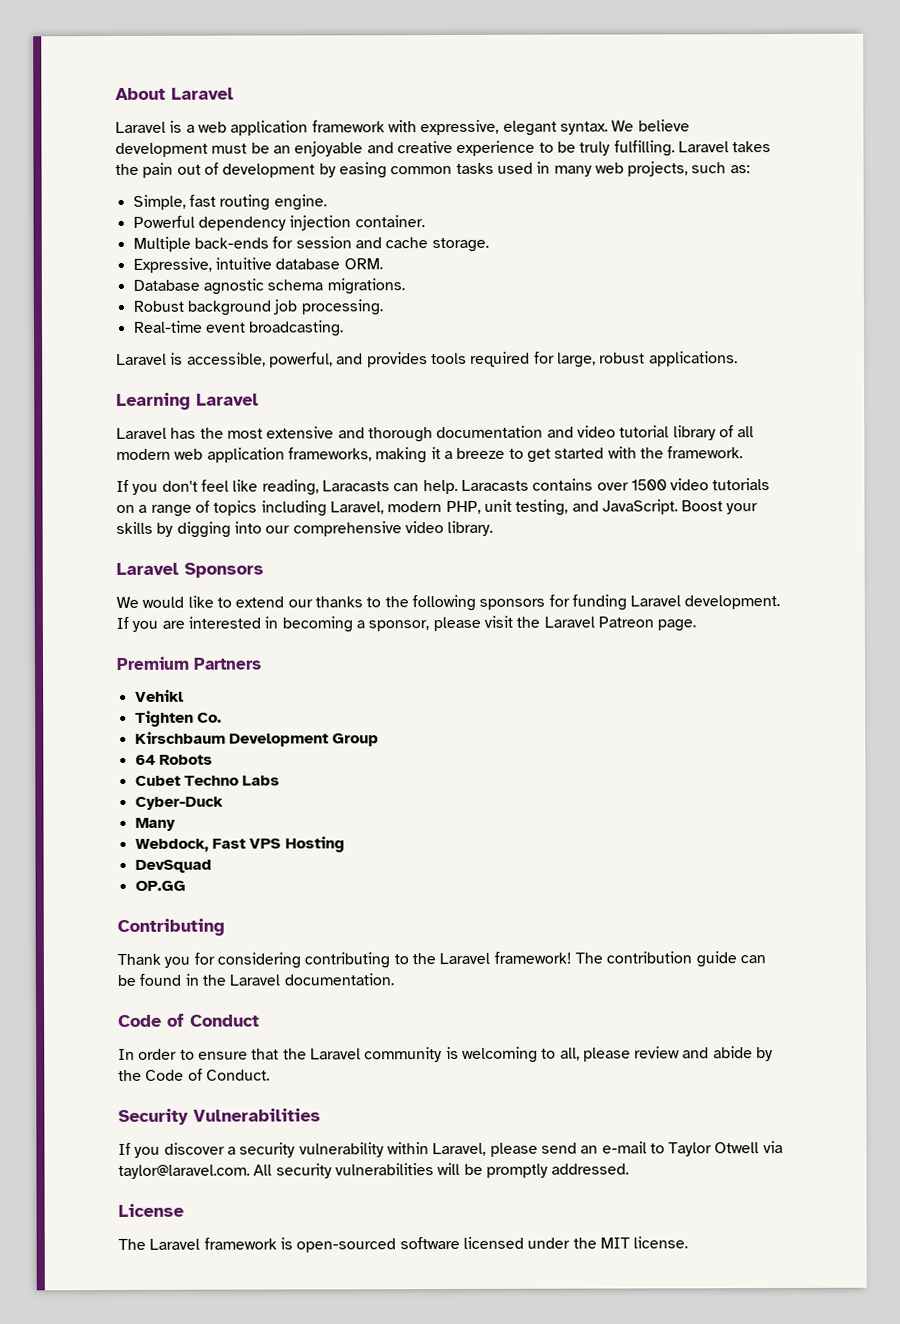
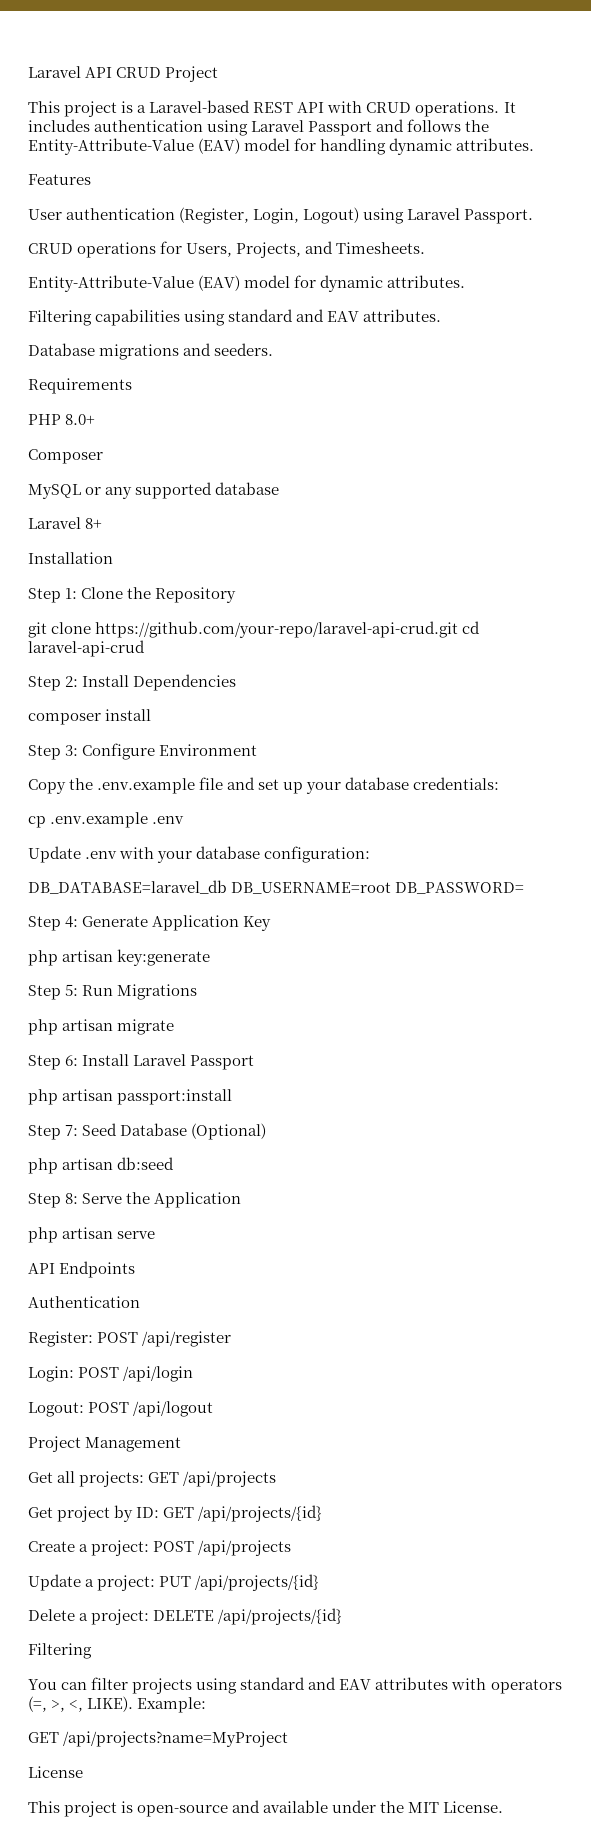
[115,87,234,100] [115,119,690,136] [115,140,772,157] [115,161,750,179] [132,194,327,211] [132,215,425,231] [132,236,489,253] [132,257,383,273] [132,278,405,295] [132,299,383,316] [132,320,345,337] [116,351,738,368] [116,392,259,410] [116,425,755,443] [116,446,744,464] [116,478,771,496] [116,499,759,517] [116,520,494,538] [116,562,264,578] [116,594,781,612] [116,615,697,633] [116,656,262,670] [134,689,184,702] [134,710,222,727] [134,731,380,747] [134,754,213,765] [134,775,281,786] [134,796,224,810] [134,817,176,831] [134,836,345,853] [134,859,212,873] [134,880,186,891] [117,918,225,936] [117,951,766,969] [117,973,394,986] [118,1013,260,1027] [118,1046,774,1063] [118,1068,270,1081] [118,1108,321,1125] [118,1141,783,1158] [118,1162,630,1179] [118,1203,184,1217] [118,1236,524,1253] About Laravel // Laravel is a web application framework with expressive, elegant syntax. We believe development must be an enjoyable and creative experience to be truly fulfilling. Laravel takes the pain out of development by easing common tasks used in many web projects, such as: // Simple, fast routing engine. // Powerful dependency injection container. // Multiple back-ends for session and cache storage. // Expressive, intuitive database ORM. // Database agnostic schema migrations. // Robust background job processing. // Real-time event broadcasting. // Laravel is accessible, powerful, and provides tools required for large, robust applications. // Learning Laravel // Laravel has the most extensive and thorough documentation and video tutorial library of all modern web application frameworks, making it a breeze to get started with the framework. // If you don't feel like reading, Laracasts can help. Laracasts contains over 1500 video tutorials on a range of topics including Laravel, modern PHP, unit testing, and JavaScript. Boost your skills by digging into our comprehensive video library. // Laravel Sponsors // We would like to extend our thanks to the following sponsors for funding Laravel development. If you are interested in becoming a sponsor, please visit the Laravel Patreon page. // Premium Partners // Vehikl // Tighten Co. // Kirschbaum Development Group // 64 Robots // Cubet Techno Labs // Cyber-Duck // Many // Webdock, Fast VPS Hosting // DevSquad // OP.GG // Contributing // Thank you for considering contributing to the Laravel framework! The contribution guide can be found in the Laravel documentation. // Code of Conduct // In order to ensure that the Laravel community is welcoming to all, please review and abide by the Code of Conduct. // Security Vulnerabilities // If you discover a security vulnerability within Laravel, please send an e-mail to Taylor Otwell via taylor@laravel.com. All security vulnerabilities will be promptly addressed. // License // The Laravel framework is open-sourced software licensed -> [28,66,219,82] [28,100,516,117] [28,119,490,136] [28,138,535,155] [28,174,91,185] [28,207,534,224] [28,241,426,258] [28,275,466,292] [28,309,442,326] [28,343,274,360] [28,378,132,394] [28,414,96,425] [28,449,103,464] [28,482,280,499] [28,517,103,529] [28,552,113,564] [28,587,237,603] [28,621,481,638] [28,640,145,657] [28,674,237,691] [28,709,152,725] [28,743,258,760] [28,777,500,794] [28,812,185,828] [28,846,371,863] [28,880,525,894] [28,915,272,931] [28,949,211,966] [28,984,198,1000] [28,1019,175,1035] [28,1054,255,1070] [28,1089,233,1105] [28,1123,267,1140] [28,1157,175,1174] [28,1192,242,1208] [28,1227,156,1243] [28,1261,136,1278] [28,1296,140,1308] [28,1331,232,1347] [28,1366,194,1382] [28,1401,214,1417] [28,1436,182,1452] [28,1471,277,1487] [28,1505,323,1522] [28,1540,292,1556] [28,1574,320,1591] [28,1608,343,1625] [28,1643,92,1659] [28,1677,562,1694] [28,1696,207,1713] [28,1731,289,1747] [28,1766,83,1778] [28,1800,329,1817] Laravel API CRUD Project // This project is a Laravel-based REST API with CRUD operations. It includes authentication using Laravel Passport and follows the Entity-Attribute-Value (EAV) model for handling dynamic attributes. // Features // User authentication (Register, Login, Logout) using Laravel Passport. // CRUD operations for Users, Projects, and Timesheets. // Entity-Attribute-Value (EAV) model for dynamic attributes. // Filtering capabilities using standard and EAV attributes. // Database migrations and seeders. // Requirements // PHP 8.0+ // Composer // MySQL or any supported database // Laravel 8+ // Installation // Step 1: Clone the Repository // git clone https://github.com/your-repo/laravel-api-crud.git cd laravel-api-crud // Step 2: Install Dependencies // composer install // Step 3: Configure Environment // Copy the .env.example file and set up your database credentials: // cp .env.example .env // Update .env with your database configuration: // DB_DATABASE=laravel_db DB_USERNAME=root DB_PASSWORD= // Step 4: Generate Application Key // php artisan key:generate // Step 5: Run Migrations // php artisan migrate // Step 6: Install Laravel Passport // php artisan passport:install // Step 7: Seed Database (Optional) // php artisan db:seed // Step 8: Serve the Application // php artisan serve // API Endpoints // Authentication // Register: POST /api/register // Login: POST /api/login // Logout: POST /api/logout // Project Management // Get all projects: GET /api/projects // Get project by ID: GET /api/projects/{id} // Create a project: POST /api/projects // Update a project: PUT /api/projects/{id} // Delete a project: DELETE /api/projects/{id} // Filtering // You can filter projects using standard and EAV attributes with operators (=, >, <, LIKE). Example: // GET /api/projects?name=MyProject // License // This project is open-source and available
[633,1236,689,1249] license. -> [443,1801,504,1813] License.

